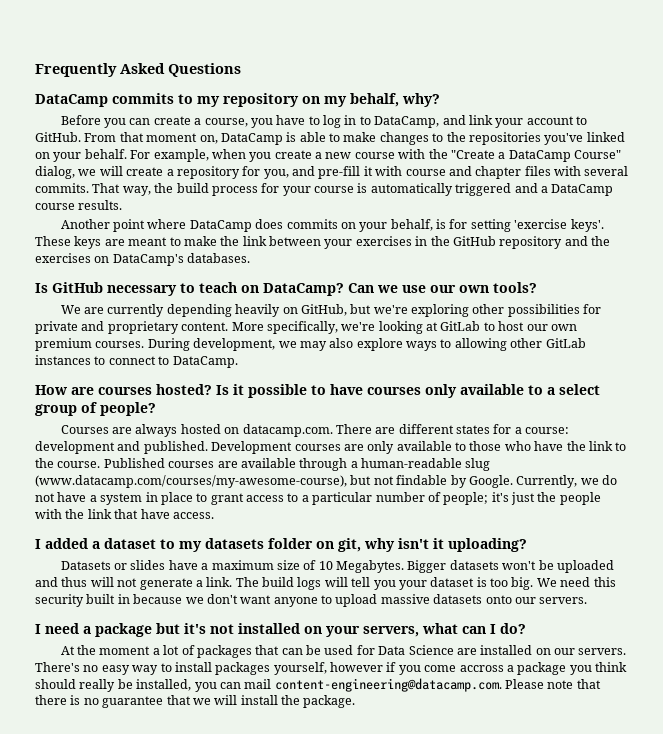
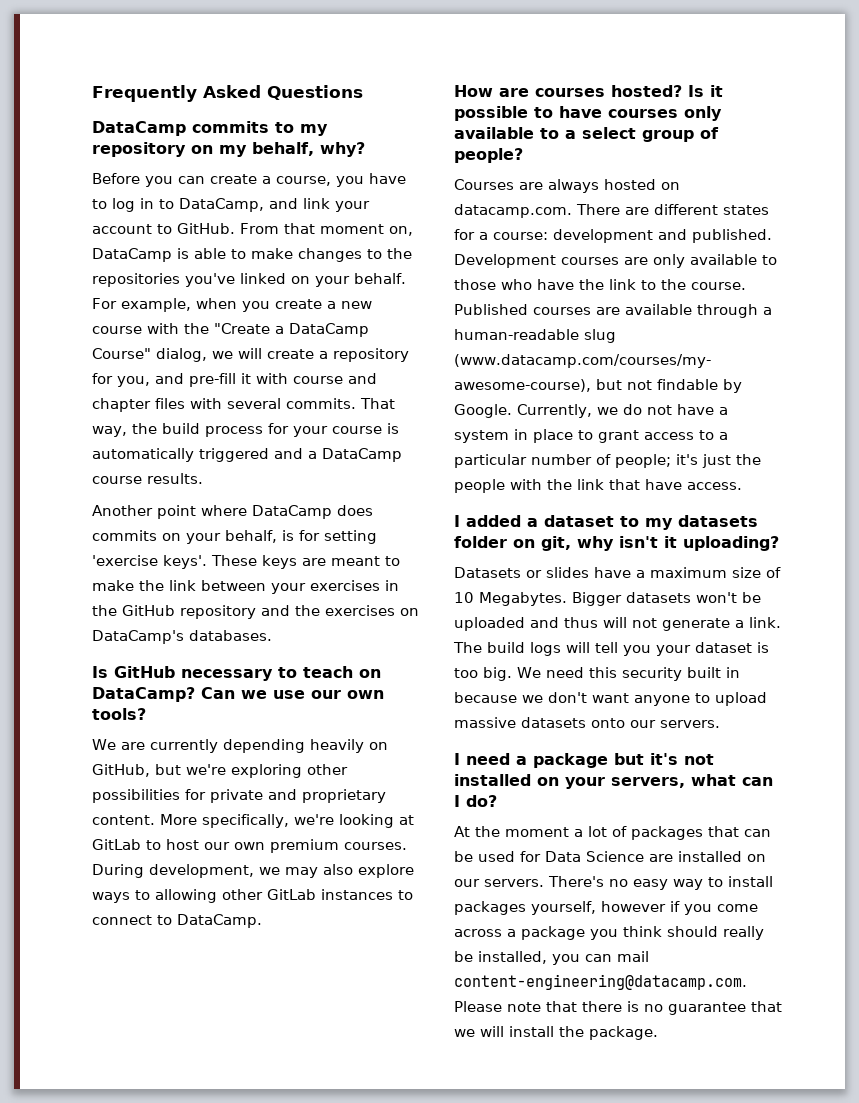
[459,665,504,672] accross -> [454,929,502,937] across

